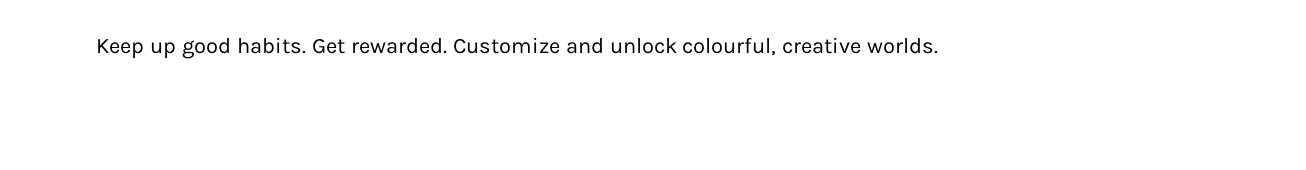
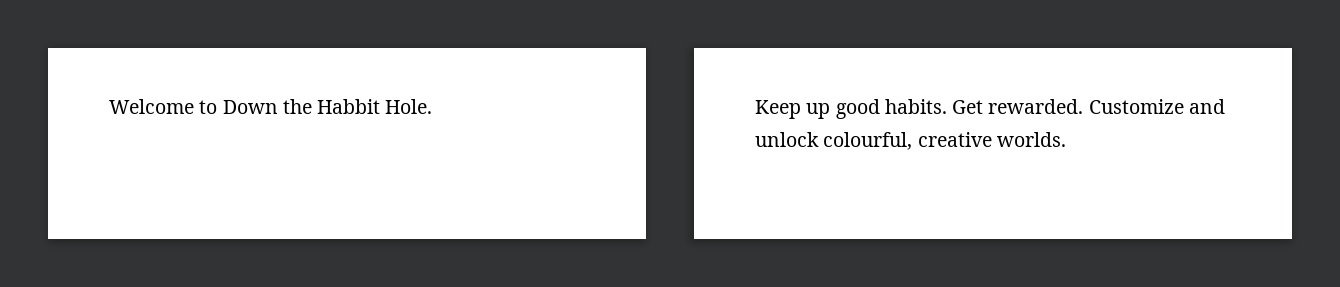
(96, 49) none -> [109,99,433,114] Welcome to Down the Habbit Hole. //

